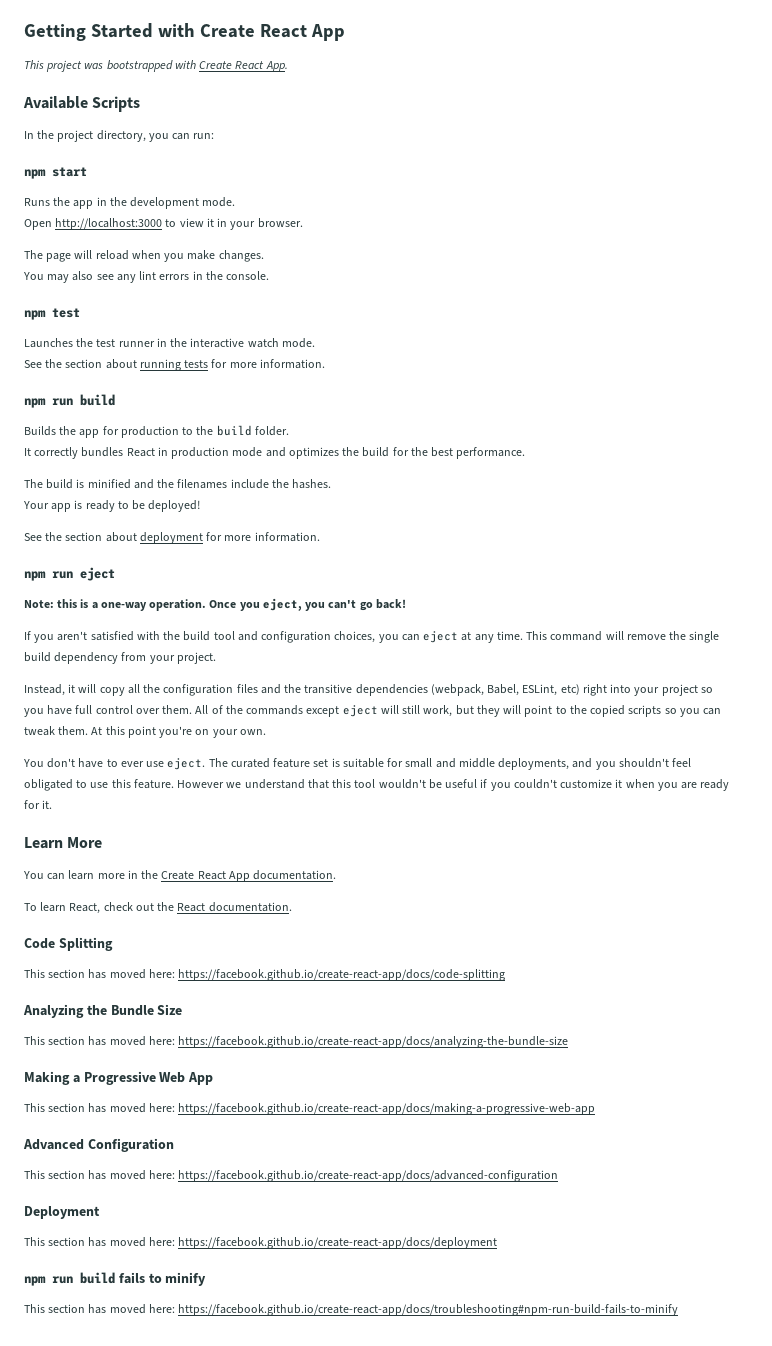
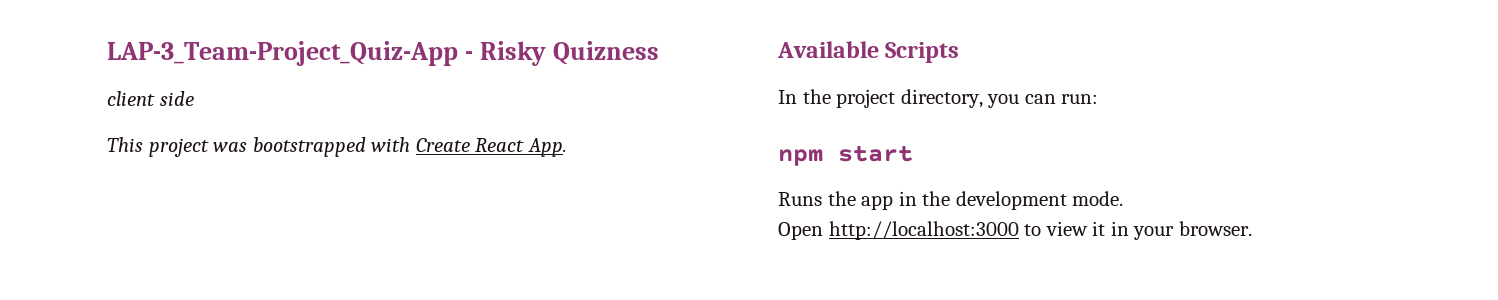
[24,23,345,41] Getting Started with Create React App -> [107,41,660,66] [107,91,194,106] LAP-3_Team-Project_Quiz-App - Risky Quizness // client side
[24,250,264,262] [23,271,270,283] [24,308,80,320] [24,338,315,348] [24,359,325,371] [24,394,115,408] [24,425,289,438] [24,447,526,459] [24,479,332,489] [23,500,201,512] [24,532,320,544] [24,567,115,581] [24,598,406,611] [24,631,720,643] [24,652,216,664] [24,684,713,696] [24,705,722,717] [24,726,266,738] [23,758,692,770] [24,779,730,791] [24,800,53,809] [24,837,103,849] [23,870,337,882] [24,902,292,914] [24,937,113,951] [24,969,506,981] [23,1004,183,1018] [24,1036,569,1048] [24,1071,214,1085] [24,1103,596,1115] [23,1138,174,1152] [24,1170,559,1182] [24,1206,100,1219] [24,1237,498,1249] [24,1272,207,1286] [24,1304,679,1316] // The page will reload when you make changes. // You may also see any lint errors in the console. // npm test // Launches the test runner in the interactive watch mode. // See the section about running tests for more information. // npm run build // Builds the app for production to the build folder. // It correctly bundles React in production mode and optimizes the build for the best performance. // The build is minified and the filenames include the hashes. // Your app is ready to be deployed! // See the section about deployment for more information. // npm run eject // Note: this is a one-way operation. Once you eject, you can't go back! // If you aren't satisfied with the build tool and configuration choices, you can eject at any time. This command will remove the single build dependency from your project. // Instead, it will copy all the configuration files and the transitive dependencies (webpack, Babel, ESLint, etc) right into your project so you have full control over them. All of the commands except eject will still work, but they will point to the copied scripts so you can tweak them. At this point you're on your own. // You don't have to ever use eject. The curated feature set is suitable for small and middle deployments, and you shouldn't feel obligated to use this feature. However we understand that this tool wouldn't be useful if you couldn't customize it when you are ready for it. // Learn More // You can learn more in the Create React App documentation. // To learn React, check out the React documentation. // Code Splitting // This section has moved here: https://facebook.github.io/create-react-app/docs/code-splitting // Analyzing the Bundle Size // This section has moved here: https://facebook.github.io/create-react-app/docs/analyzing-the-bundle-size // Making a Progressive Web App // This section has moved here: https://facebook.github.io/create-react-app/docs/making-a-progressive-web-app // Advanced Configuration // This section has moved here: https://facebook.github.io/create-react-app/docs/advanced-configuration // Deployment // This section has moved here: https://facebook.github.io/create-react-app/docs/deployment // npm run build fails to minify // This section has moved here: https://facebook.github.io/create-react-app/docs/troubleshooting#npm-run-build-fails-to-minify -> (1252, 228) none

